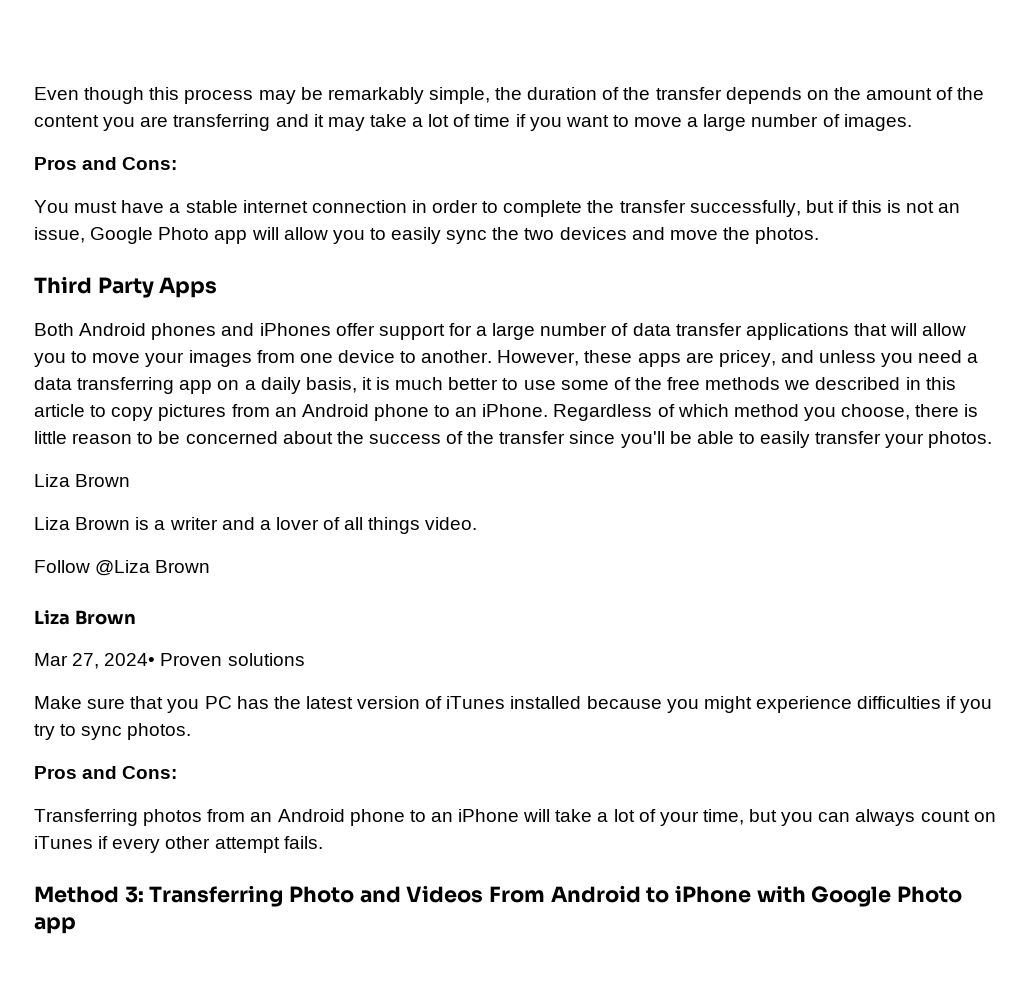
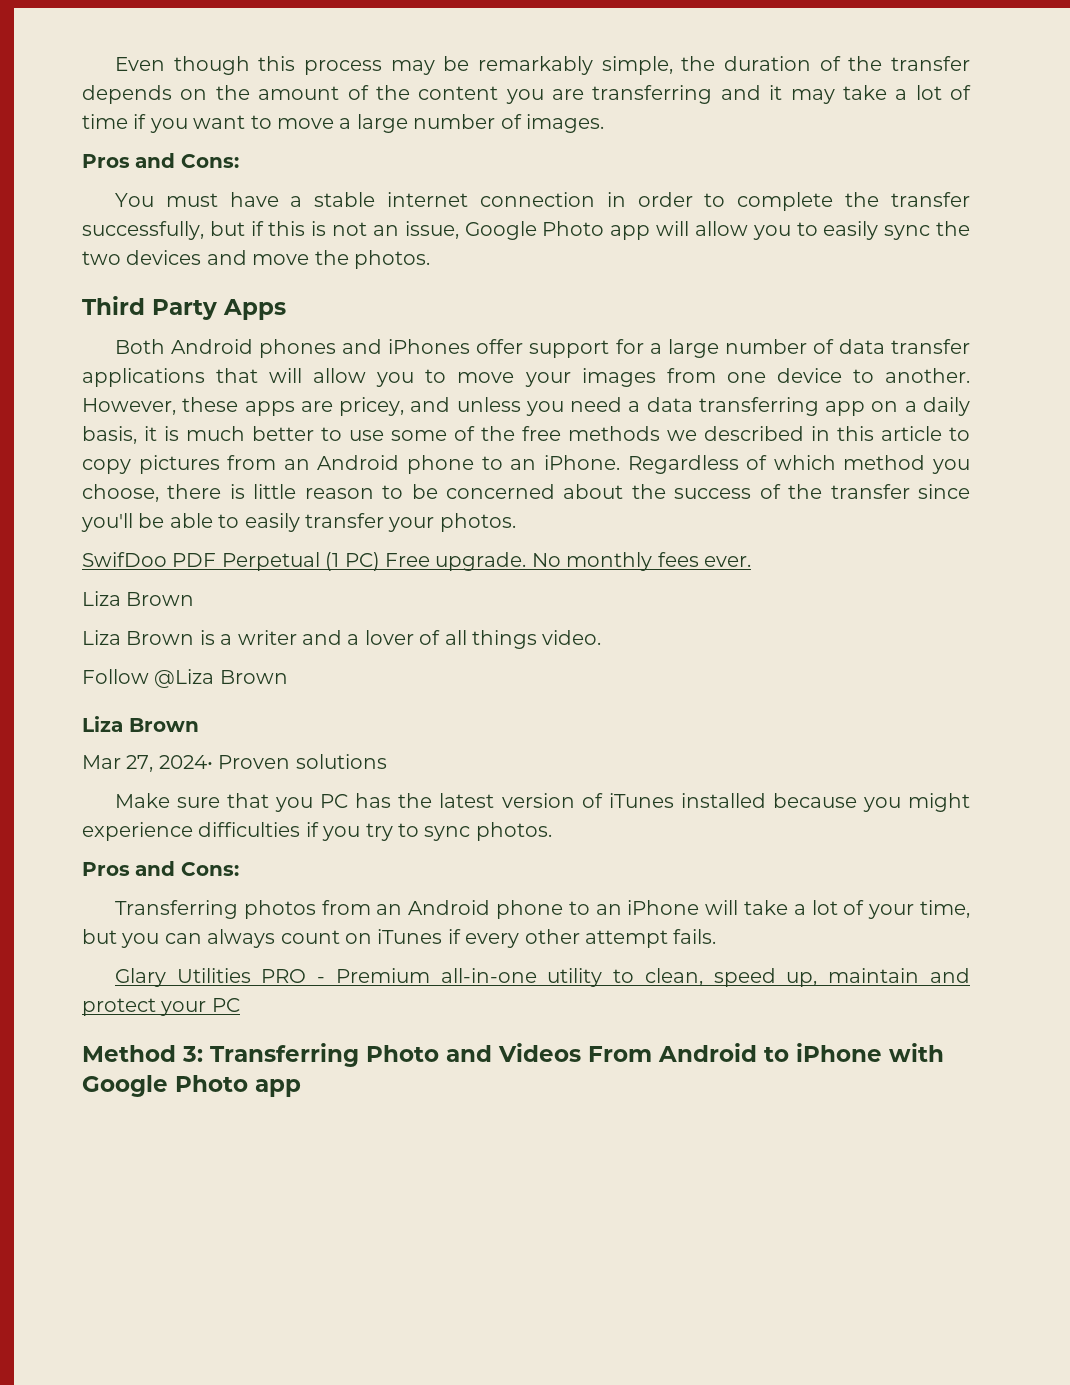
(993, 439) none -> [82,552,751,571] // SwifDoo PDF Perpetual (1 PC) Free upgrade. No monthly fees ever.
(323, 842) none -> [114,968,971,987] [82,998,240,1016] // Glary Utilities PRO - Premium all-in-one utility to clean, speed up, maintain and protect your PC

